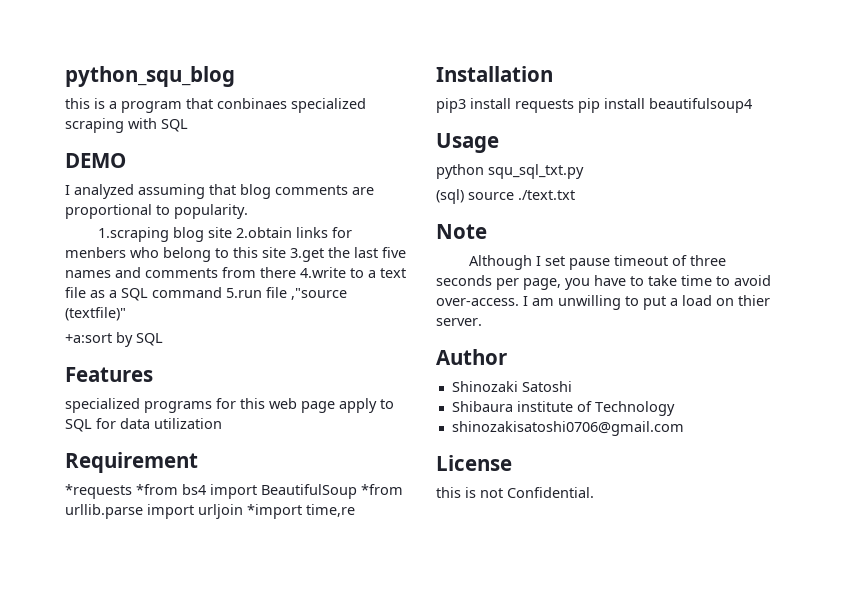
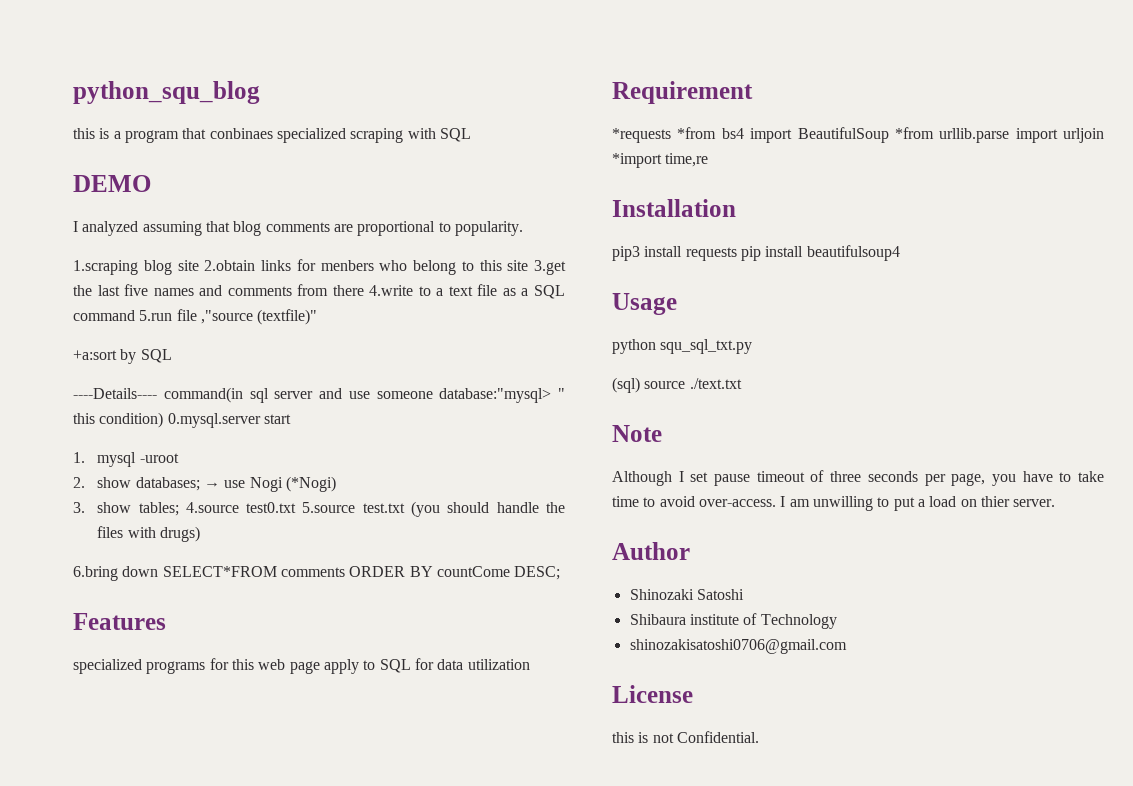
(163, 339) none -> [73,387,565,403] [73,412,291,428] [73,452,179,467] [73,476,336,492] [73,501,565,517] [97,526,200,542] [73,566,561,581] // ----Details---- command(in sql server and use someone database:"mysql> " this condition) 0.mysql.server start // 1. mysql -uroot // 2. show databases; → use Nogi (*Nogi) // 3. show tables; 4.source test0.txt 5.source test.txt (you should handle the files with drugs) // 6.bring down SELECT*FROM comments ORDER BY countCome DESC;

